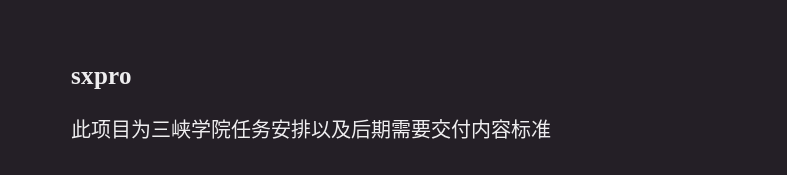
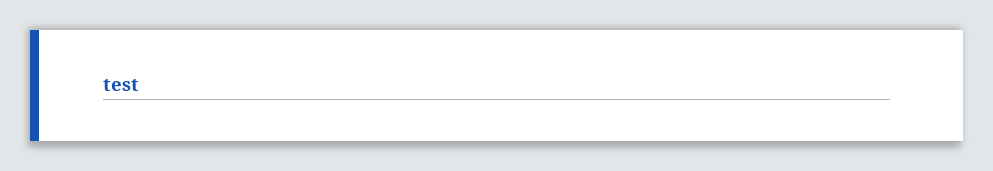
[71,72,132,89] [71,119,551,139] sxpro // 此项目为三峡学院任务安排以及后期需要交付内容标准 -> [103,79,139,91] test

